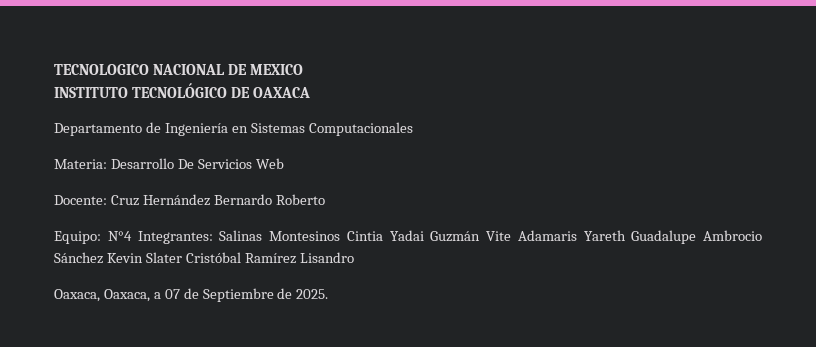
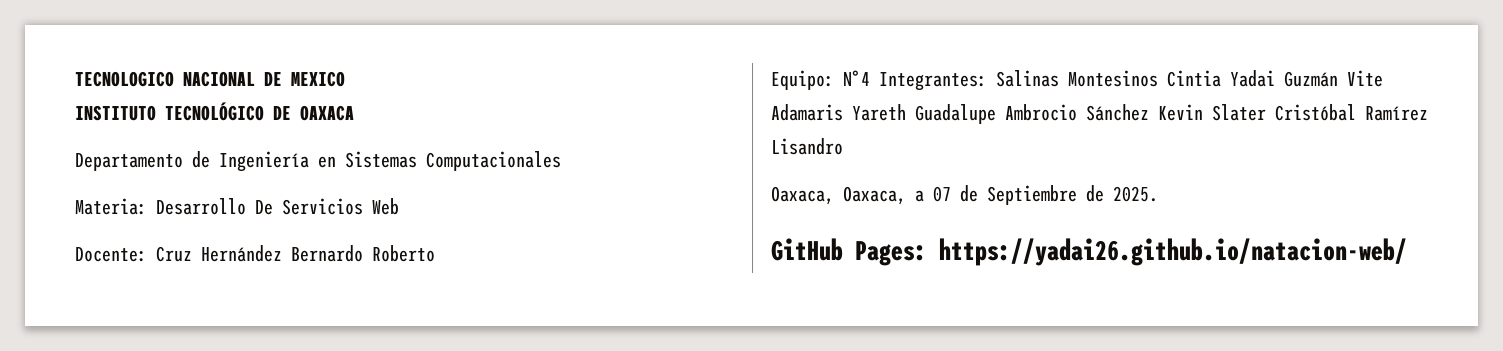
(329, 294) none -> [771,238,1407,266] // GitHub Pages: https://yadai26.github.io/natacion-web/

